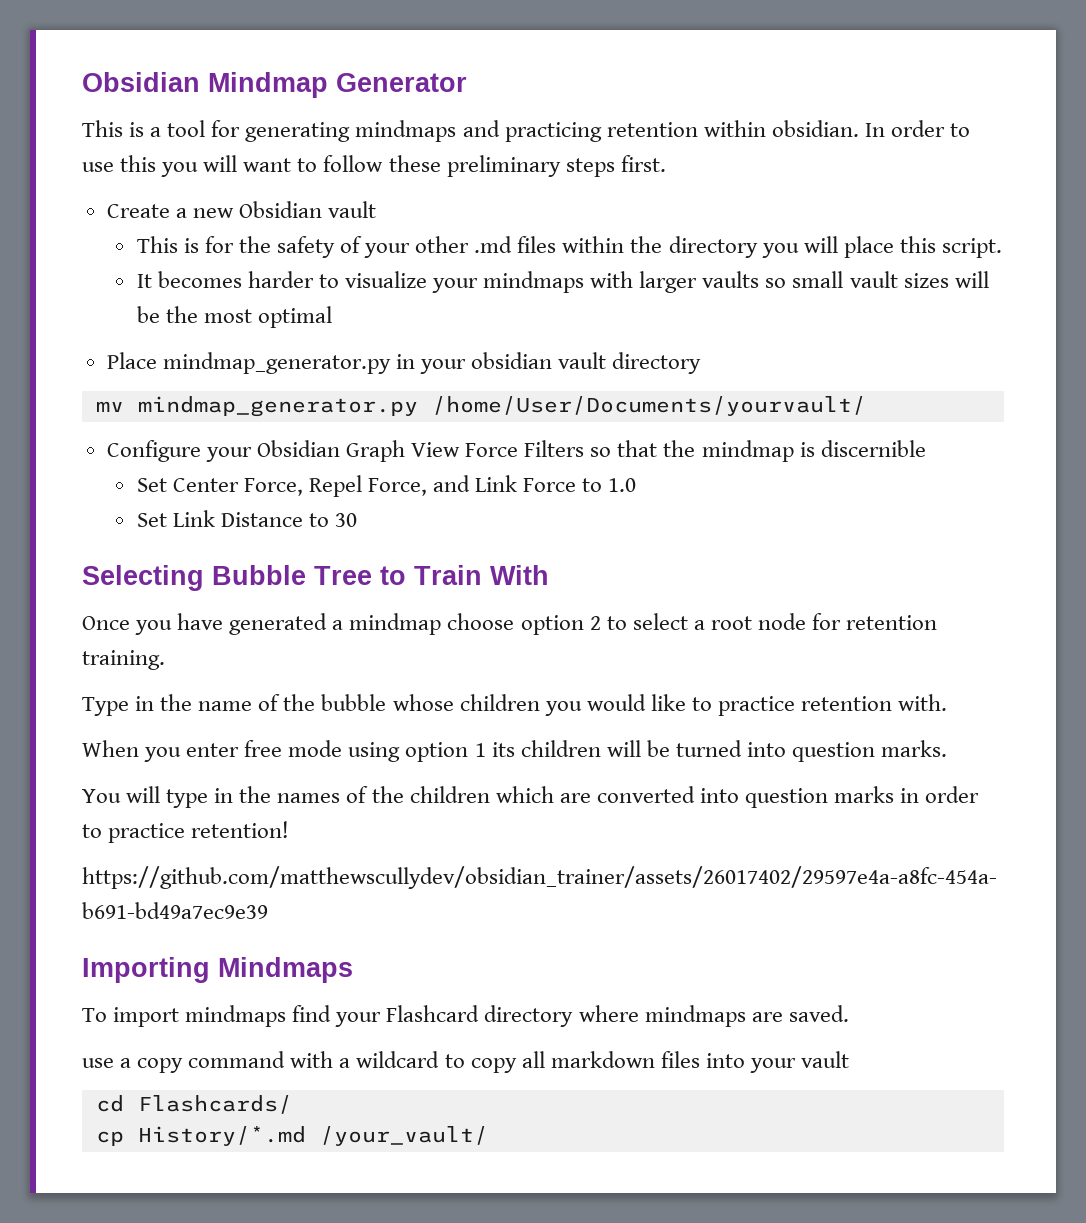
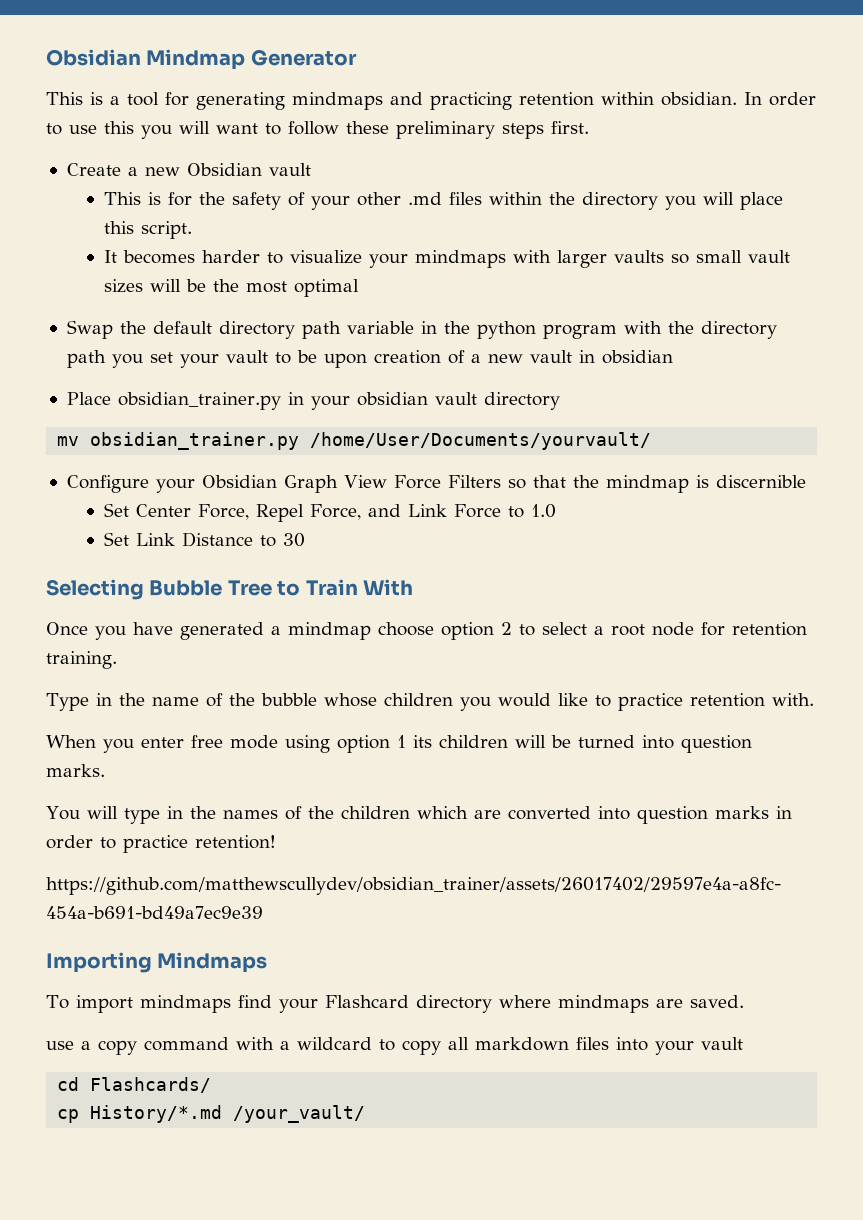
(332, 317) none -> [66,320,777,339] [66,350,673,368] // Swap the default directory path variable in the python program with the directory path you set your vault to be upon creation of a new vault in obsidian
[162,352,391,374] mindmap_generator.py -> [117,392,281,410] obsidian_trainer.py
[137,396,418,417] mindmap_generator.py -> [90,432,300,450] obsidian_trainer.py

